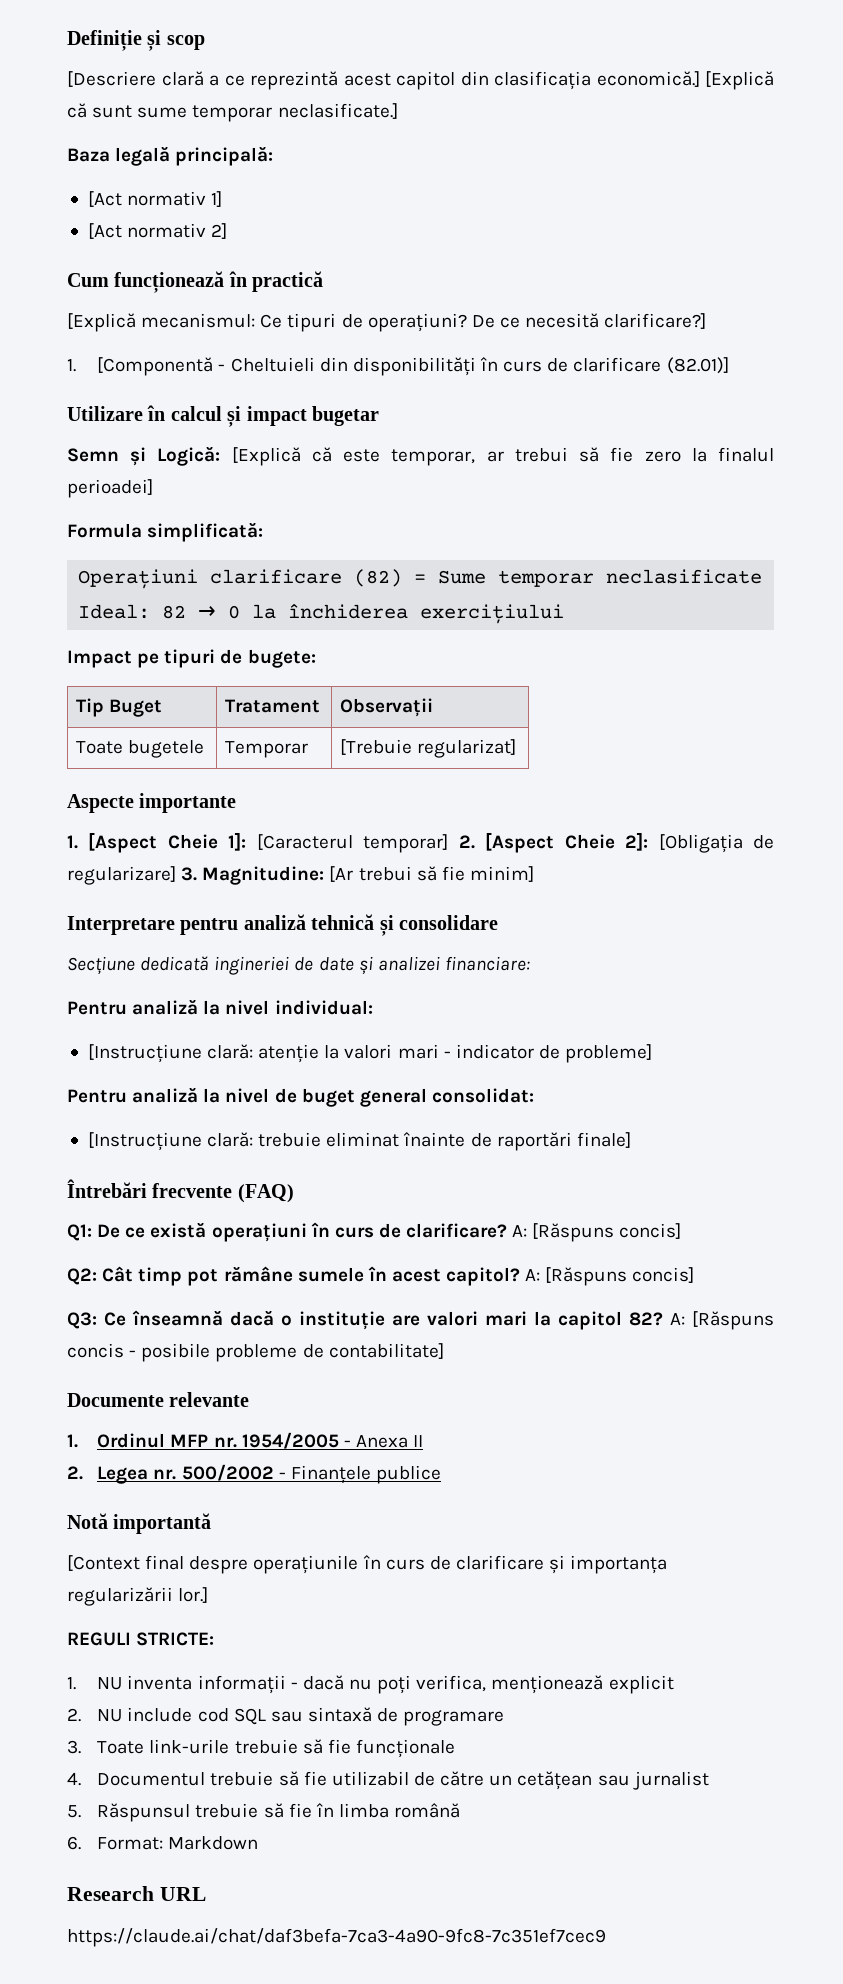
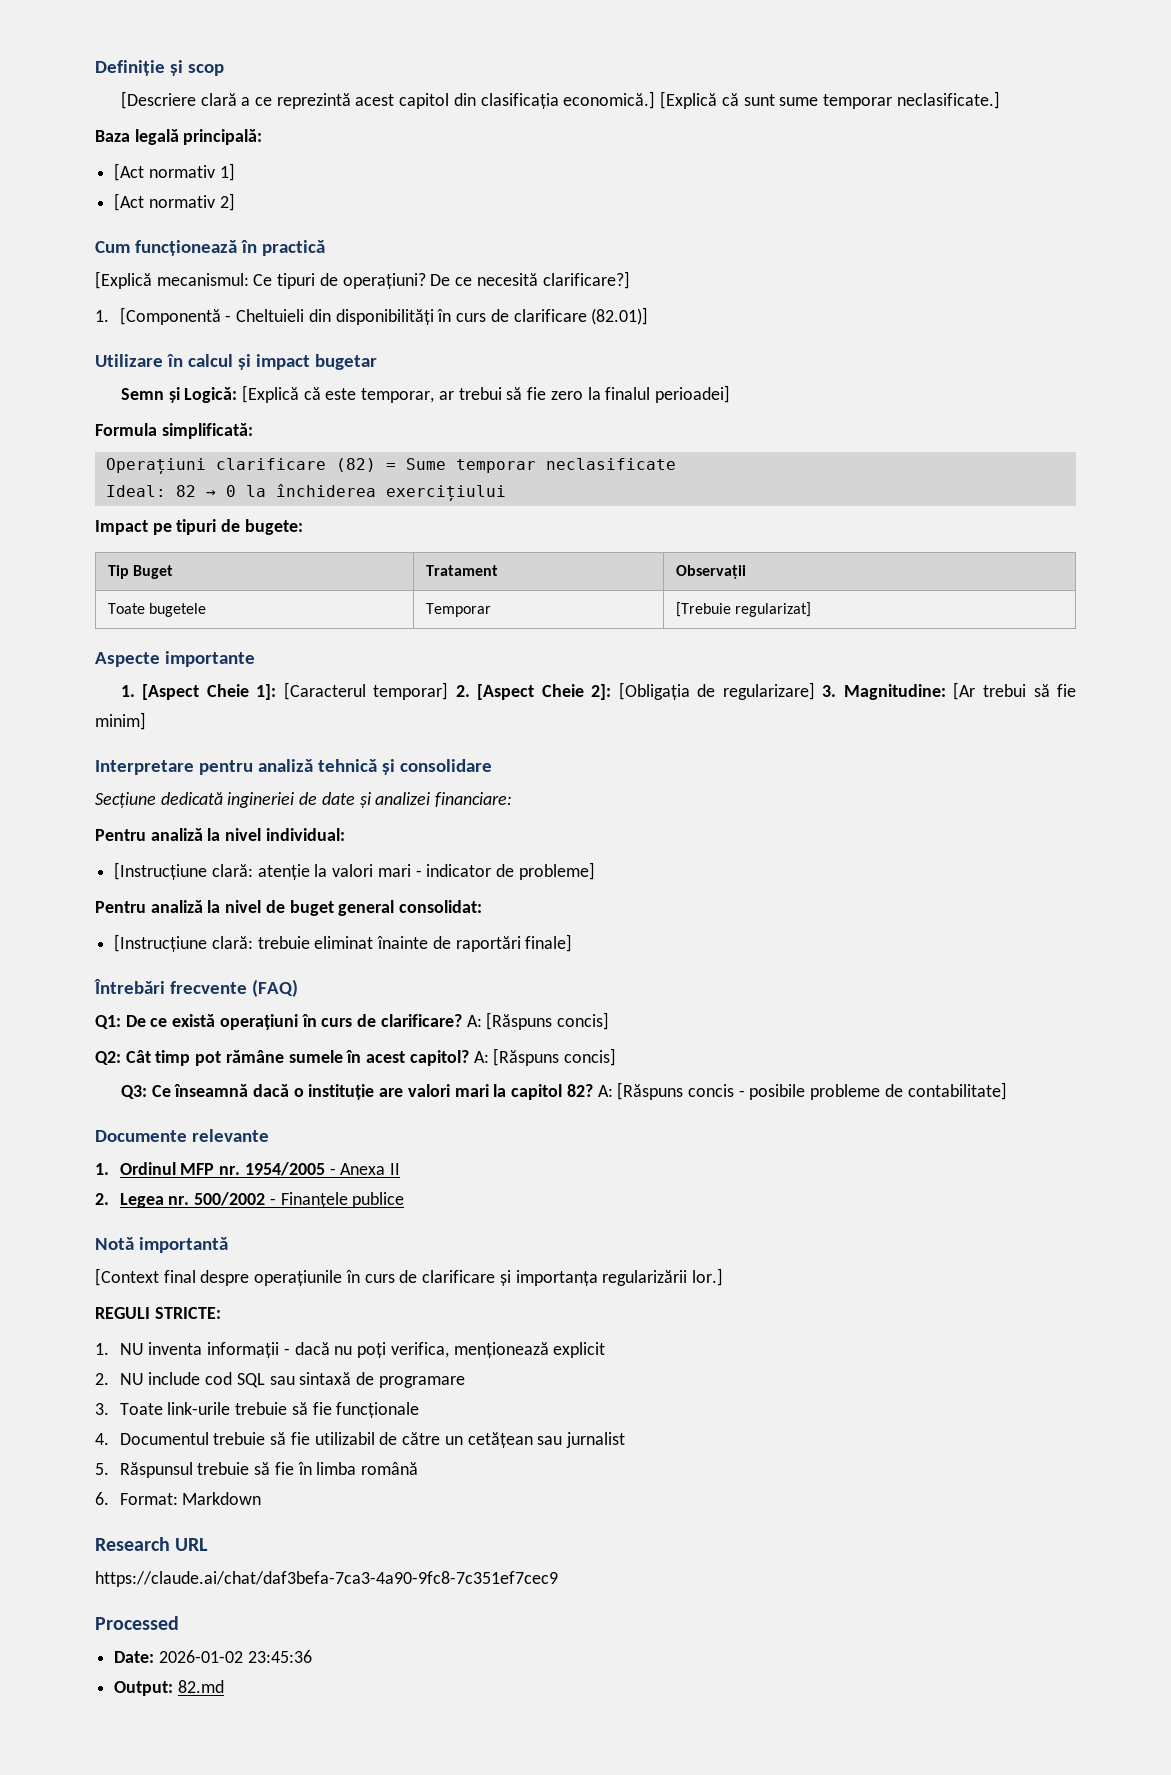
(606, 1937) none -> [95,1616,179,1630] [114,1650,312,1663] [114,1680,224,1696] // Processed // Date: 2026-01-02 23:45:36 // Output: 82.md

